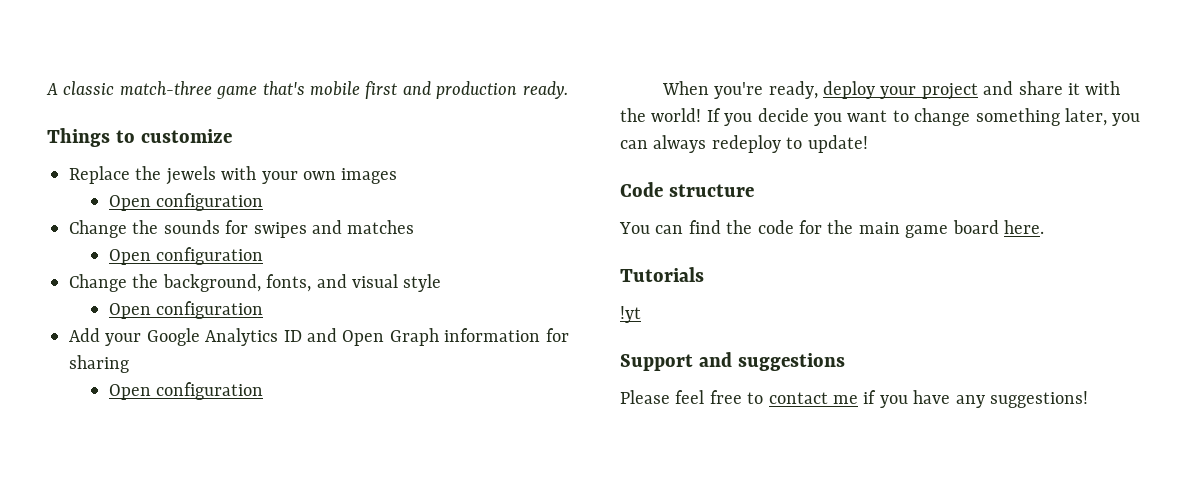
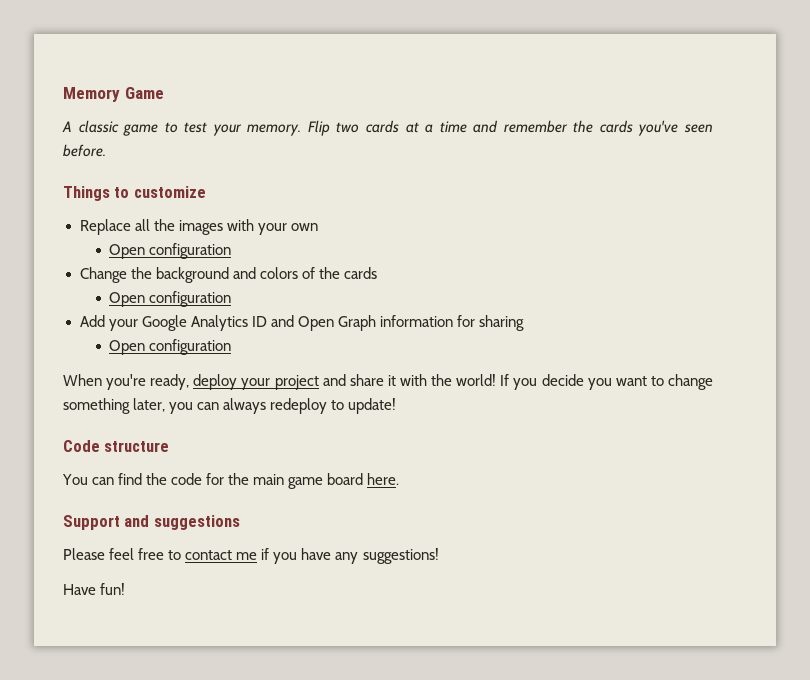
[46,81,568,99] A classic match-three game that's mobile first and production ready. -> [63,87,164,102] [62,120,713,136] [63,144,106,157] Memory Game // A classic game to test your memory. Flip two cards at a time and remember the cards you've seen before.
[135,166,216,185] the jewels -> [134,219,223,235] all the images
[341,168,398,184] [108,193,264,211] [69,220,415,238] [108,247,264,265] [69,274,442,292] images // Open configuration // Change the sounds for swipes and matches // Open configuration // Change the background, fonts, and visual style -> [109,243,232,259] [79,267,377,283] // Open configuration // Change the background and colors of the cards
[620,267,704,282] [620,306,641,323] // Tutorials // !yt -> (400, 479) none
(1088, 399) none -> [63,583,126,595] // Have fun!

